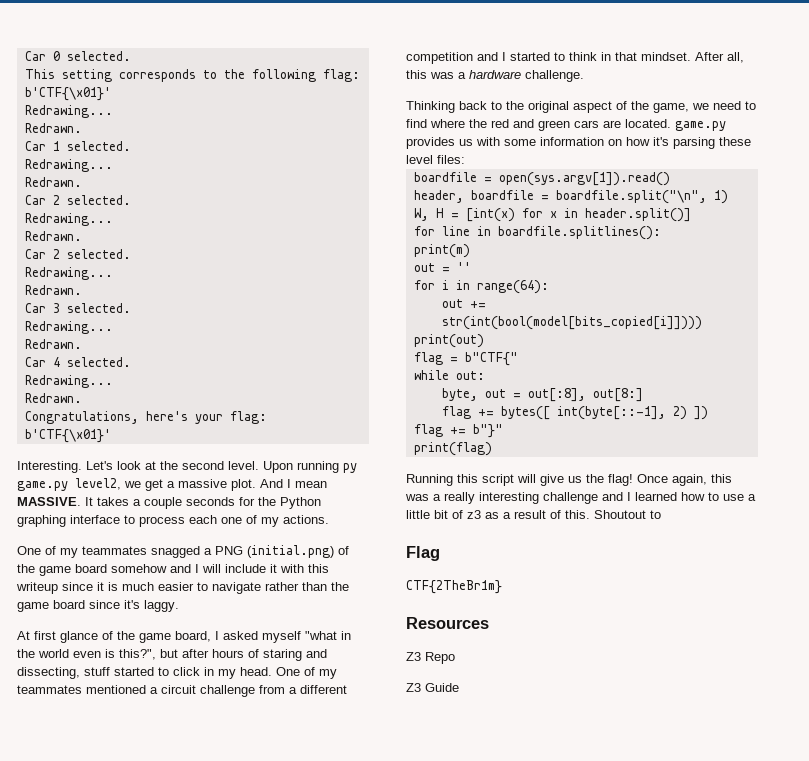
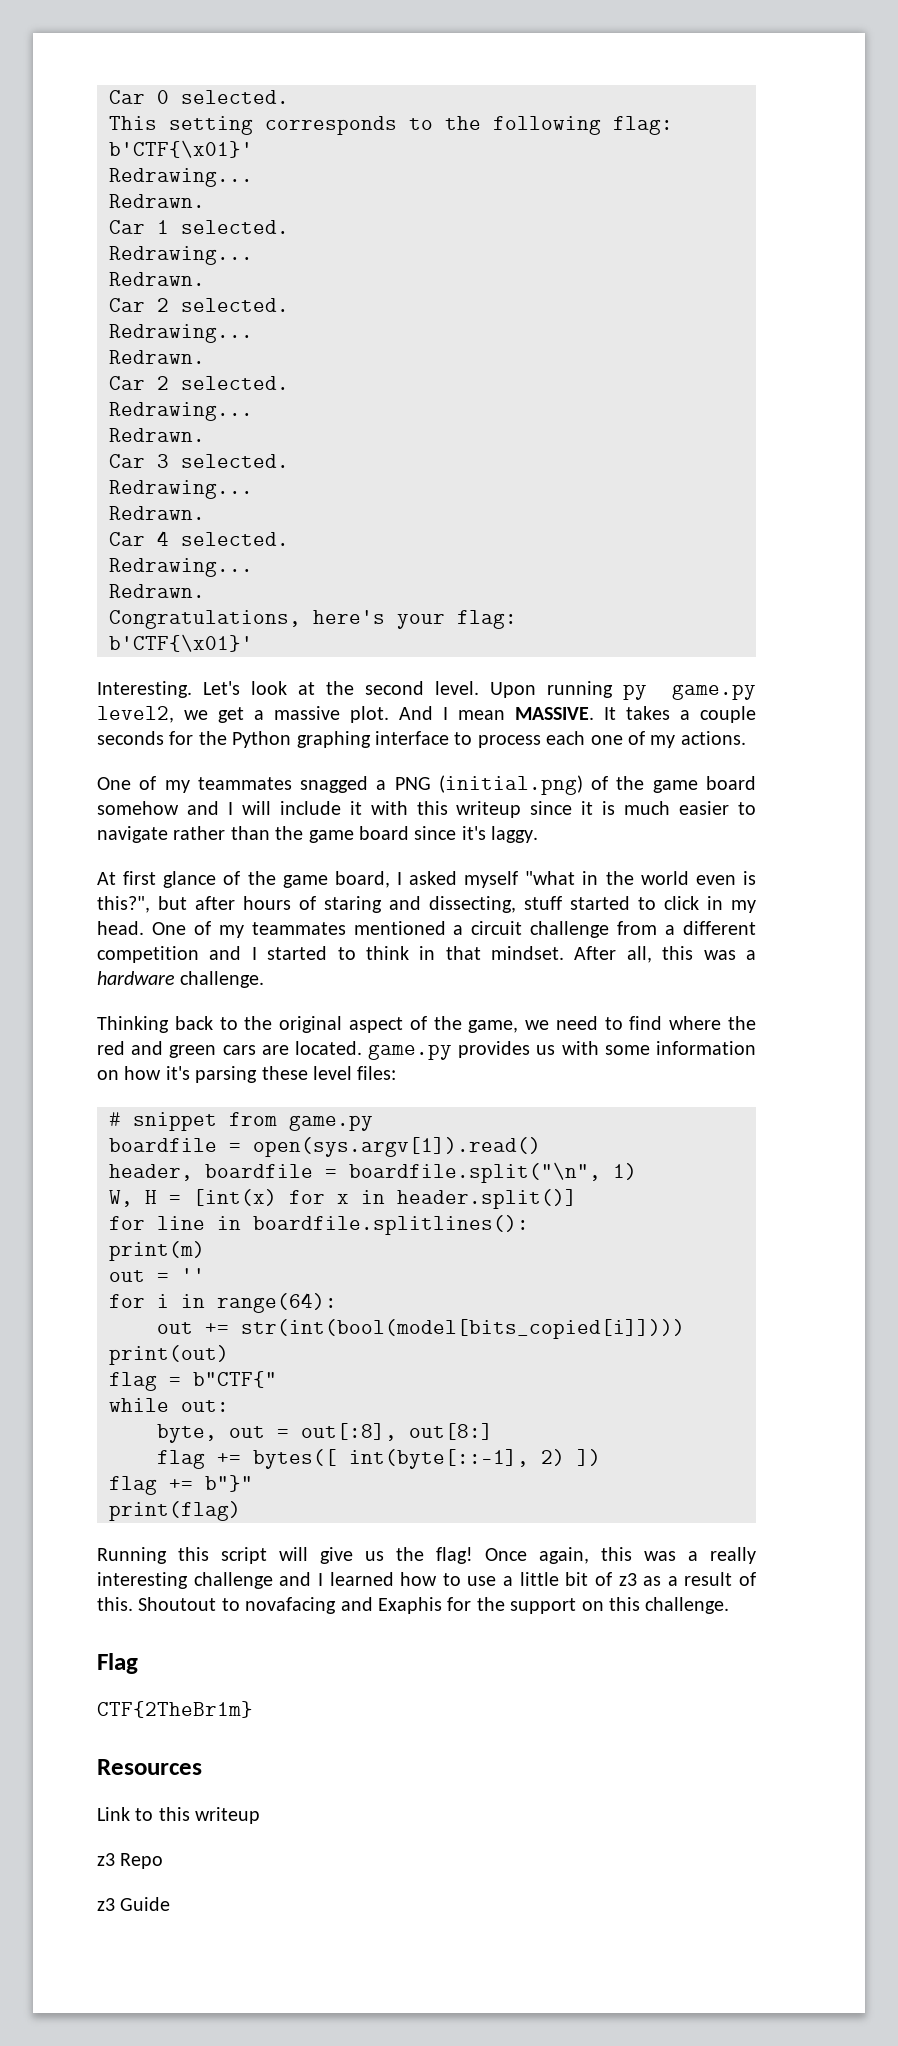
(465, 159) none -> [109,1112,373,1131] // # snippet from game.py
[406,546,440,561] [406,580,502,594] [406,617,489,629] [406,652,421,661] // Flag // CTF{2TheBr1m} // Resources // Z3 -> [245,1597,730,1614] [97,1653,138,1674] [97,1701,253,1718] [97,1759,202,1775] [97,1807,261,1824] [97,1853,115,1866] novafacing and Exaphis for the support on this challenge. // Flag // CTF{2TheBr1m} // Resources // Link to this writeup // z3
[406,683,421,692] Z3 -> [97,1898,115,1911] z3

